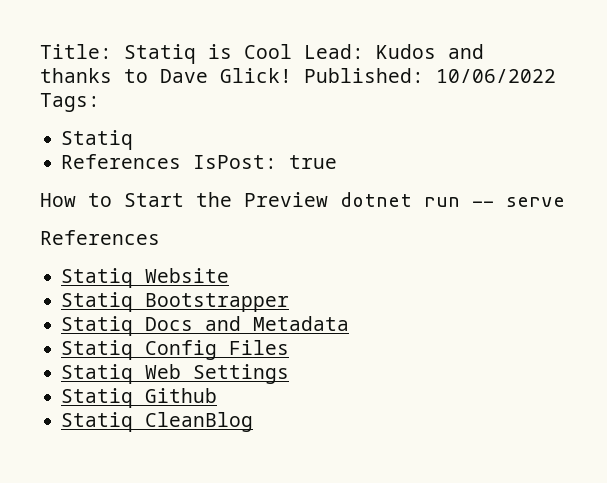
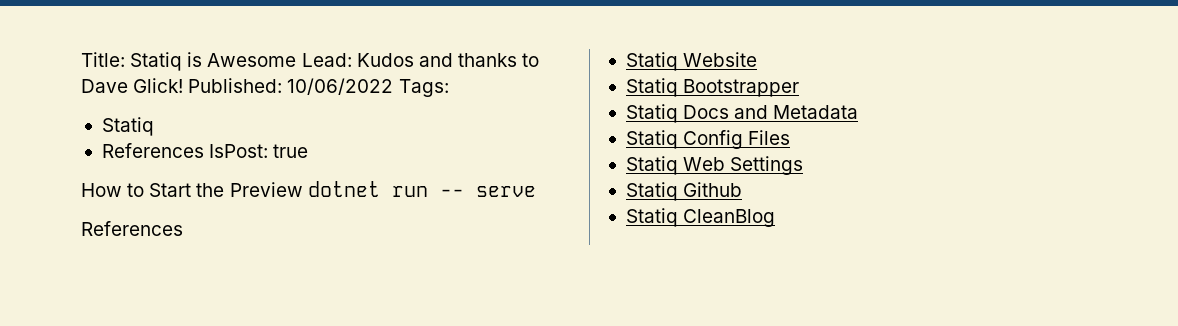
[244,44,292,59] Cool -> [207,53,297,67] Awesome

